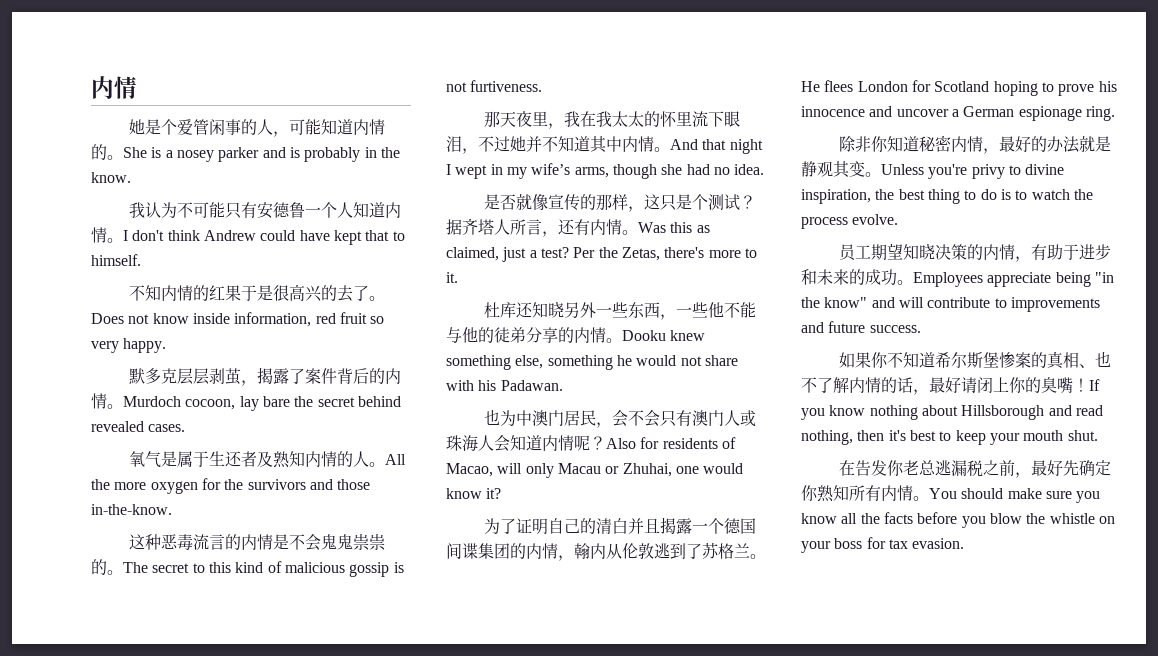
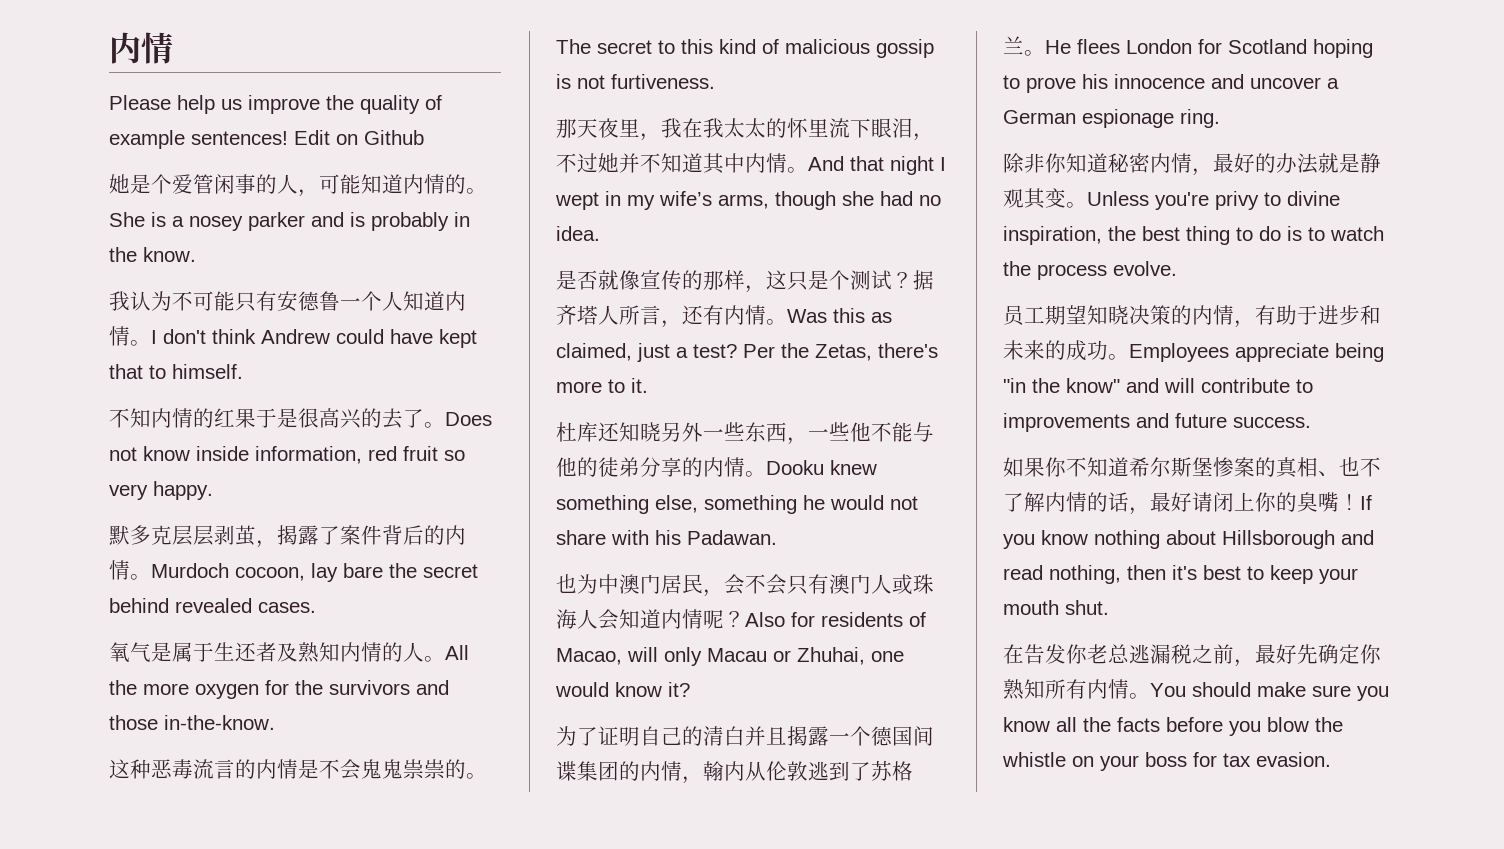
[91,76,137,99] 内情 -> [109,32,173,64] [109,95,442,114] [109,130,424,149] 内情 // Please help us improve the quality of example sentences! Edit on Github

